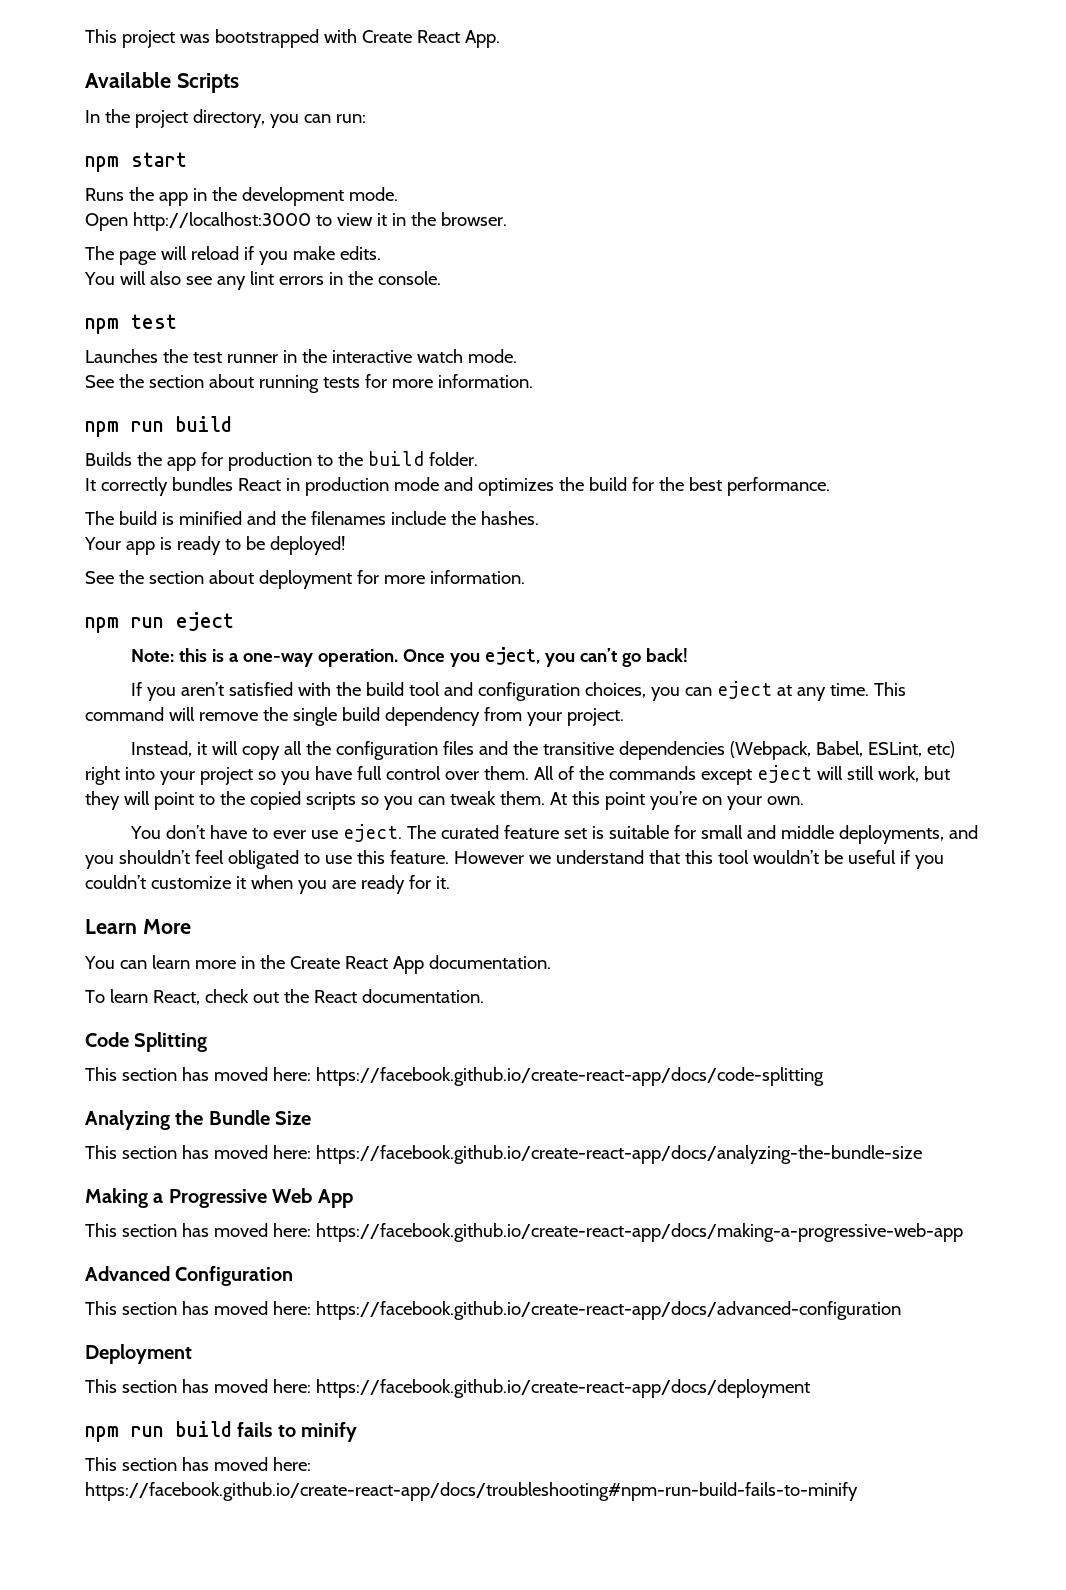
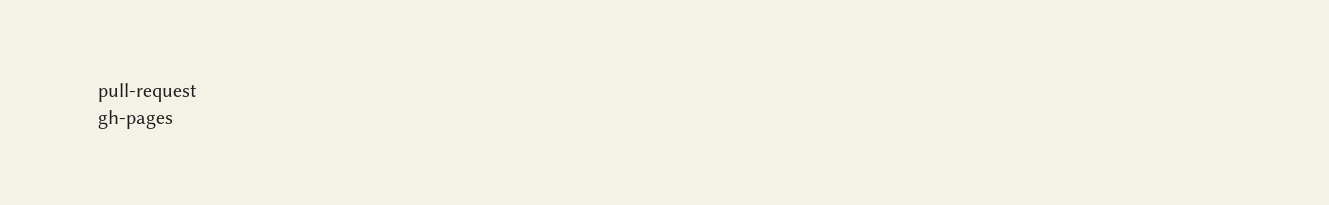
[85,29,500,48] [85,72,239,93] [85,109,366,128] [85,152,187,172] [85,187,398,206] [85,212,507,231] [85,246,381,265] [84,271,441,290] [85,314,177,334] [85,349,517,363] [85,374,533,393] [85,416,232,437] [85,451,478,471] [85,477,830,496] [85,511,539,525] [84,536,345,555] [85,570,525,589] [85,612,234,633] [131,647,689,667] [131,681,907,701] [85,707,624,726] [131,741,956,760] [85,765,950,785] [85,791,804,810] [130,824,979,844] [85,850,944,869] [85,875,450,894] [85,919,191,934] [84,955,551,974] [85,989,484,1005] [85,1032,208,1052] [85,1067,824,1086] [85,1110,312,1130] [85,1145,922,1164] [85,1188,353,1208] [85,1223,963,1242] [85,1266,294,1286] [85,1301,901,1320] [85,1344,192,1364] [85,1379,810,1398] [85,1421,358,1442] [85,1457,311,1471] [85,1482,858,1501] This project was bootstrapped with Create React App. // Available Scripts // In the project directory, you can run: // npm start // Runs the app in the development mode. // Open http://localhost:3000 to view it in the browser. // The page will reload if you make edits. // You will also see any lint errors in the console. // npm test // Launches the test runner in the interactive watch mode. // See the section about running tests for more information. // npm run build // Builds the app for production to the build folder. // It correctly bundles React in production mode and optimizes the build for the best performance. // The build is minified and the filenames include the hashes. // Your app is ready to be deployed! // See the section about deployment for more information. // npm run eject // Note: this is a one-way operation. Once you eject, you can’t go back! // If you aren’t satisfied with the build tool and configuration choices, you can eject at any time. This command will remove the single build dependency from your project. // Instead, it will copy all the configuration files and the transitive dependencies (Webpack, Babel, ESLint, etc) right into your project so you have full control over them. All of the commands except eject will still work, but they will point to the copied scripts so you can tweak them. At this point you’re on your own. // You don’t have to ever use eject. The curated feature set is suitable for small and middle deployments, and you shouldn’t feel obligated to use this feature. However we understand that this tool wouldn’t be useful if you couldn’t customize it when you are ready for it. // Learn More // You can learn more in the Create React App documentation. // To learn React, check out the React documentation. // Code Splitting // This section has moved here: https://facebook.github.io/create-react-app/docs/code-splitting // Analyzing the Bundle Size // This section has moved here: https://facebook.github.io/create-react-app/docs/analyzing-the-bundle-size // Making a Progressive Web App // This section has moved here: https://facebook.github.io/create-react-app/docs/making-a-progressive-web-app // Advanced Configuration // This section has moved here: https://facebook.github.io/create-react-app/docs/advanced-configuration // Deployment // This section has moved here: https://facebook.github.io/create-react-app/docs/deployment // npm run build fails to minify // This section has moved here: https://facebook.github.io/create-react-app/docs/troubleshooting#npm-run-build-fails-to-minify -> [98,83,197,102] [98,110,173,129] pull-request // gh-pages

